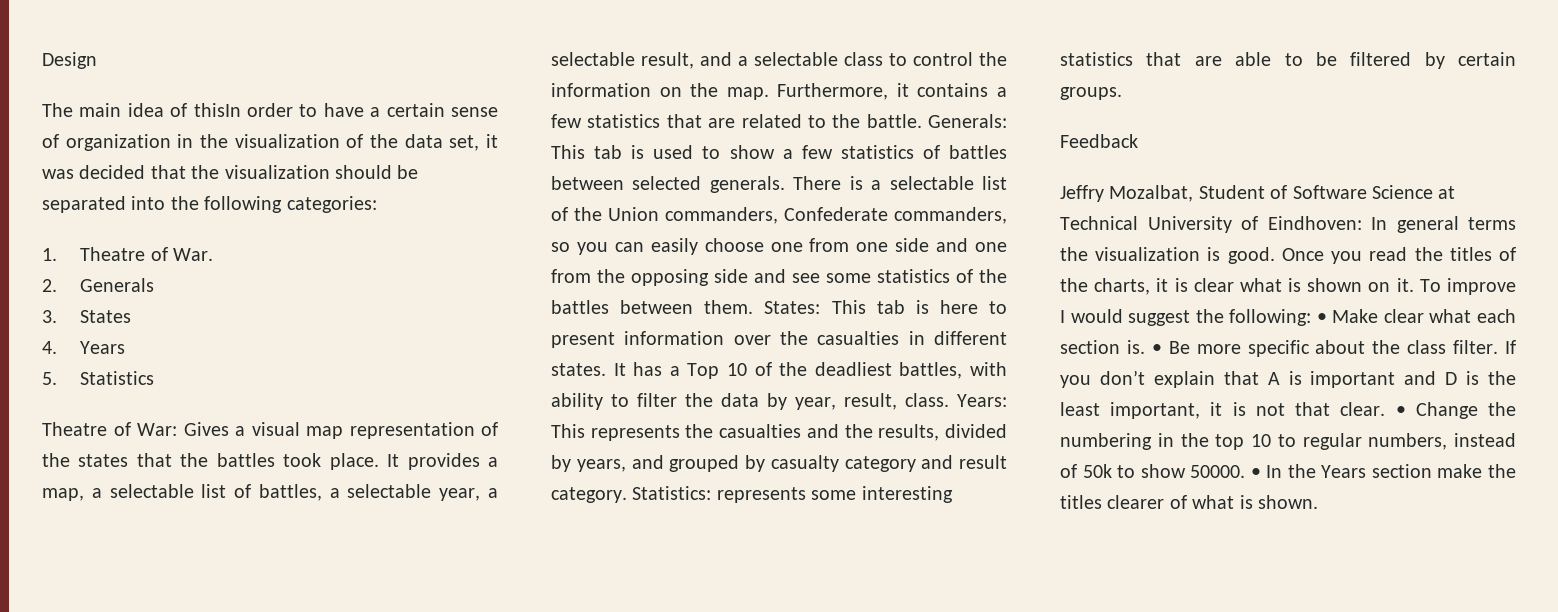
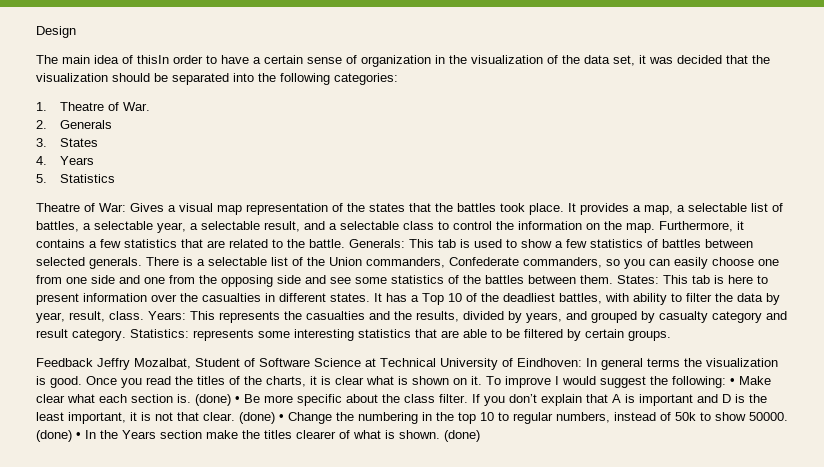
(1138, 141) // -> (93, 362) none
(1145, 347) none -> [195,394,231,406] (done)
(1386, 409) none -> [239,412,275,424] (done)
(1246, 471) none -> [36,430,72,442] (done)
(1318, 502) none -> [444,430,480,442] (done)

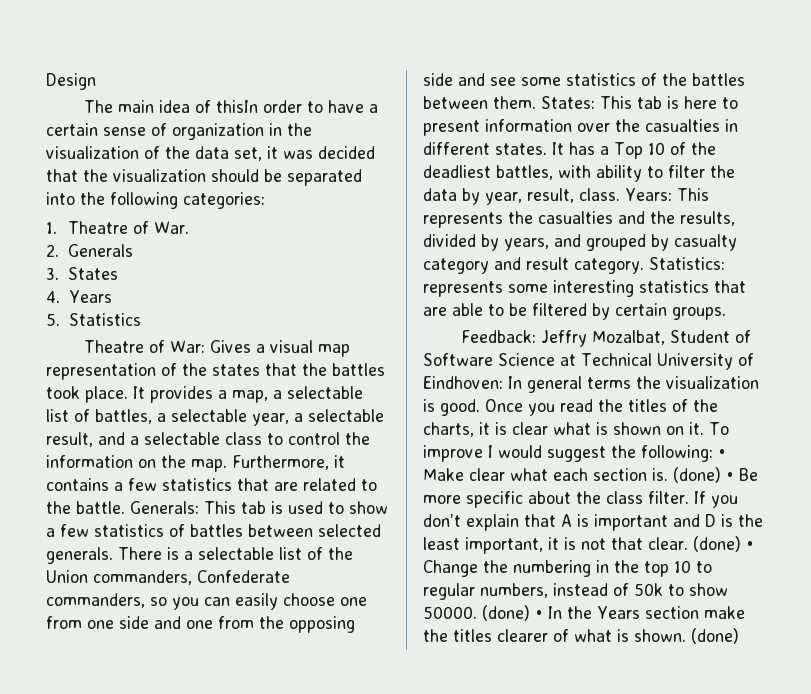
[36,358,93,367] Feedback -> [461,330,537,343] Feedback:

